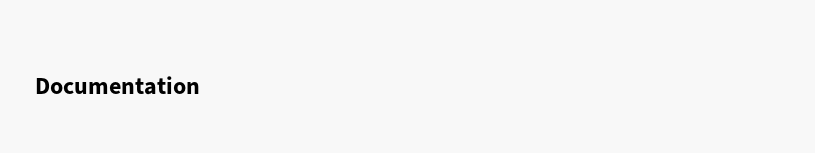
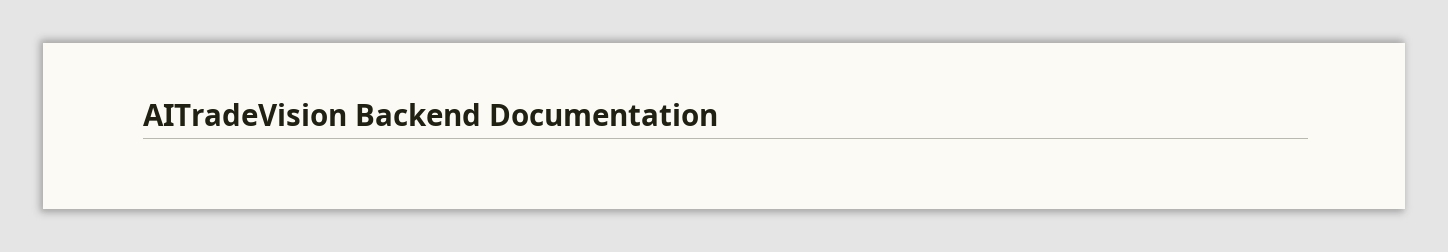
(35, 85) none -> [143,103,481,126] AITradeVision Backend

